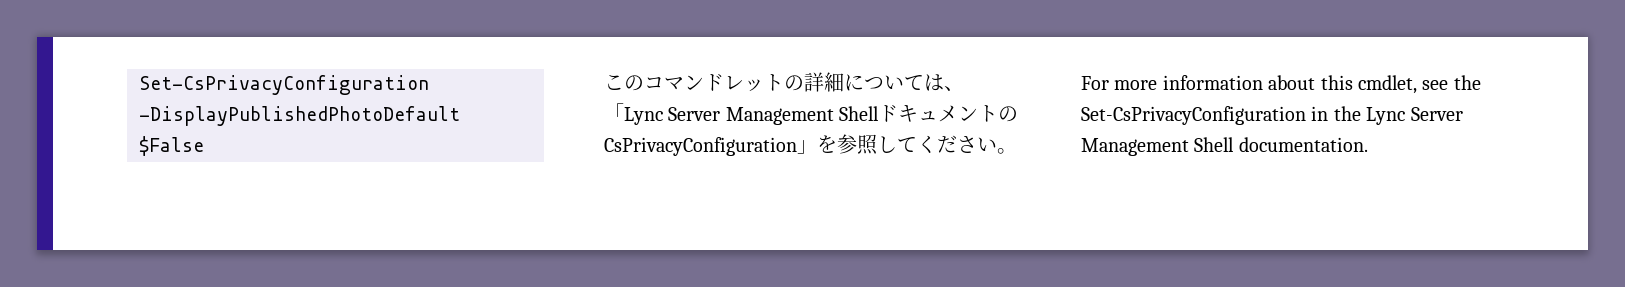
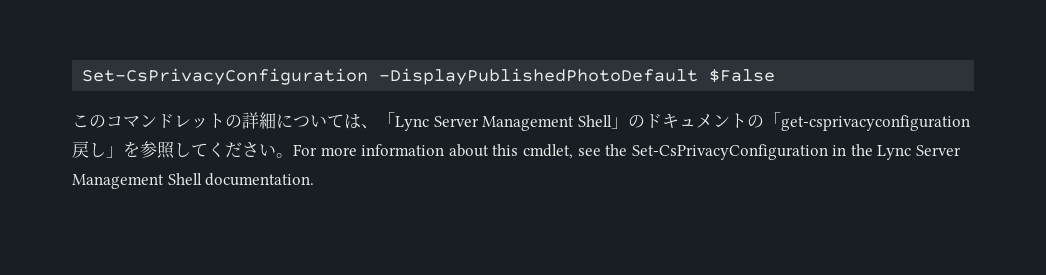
(880, 113) none -> [610,115,645,129] 」の
[604,137,797,156] CsPrivacyConfiguration -> [763,112,970,131] [72,141,106,158] 「get-csprivacyconfiguration戻し

